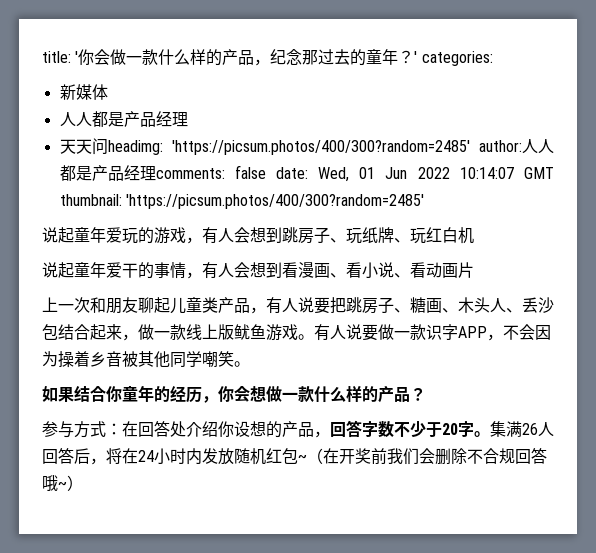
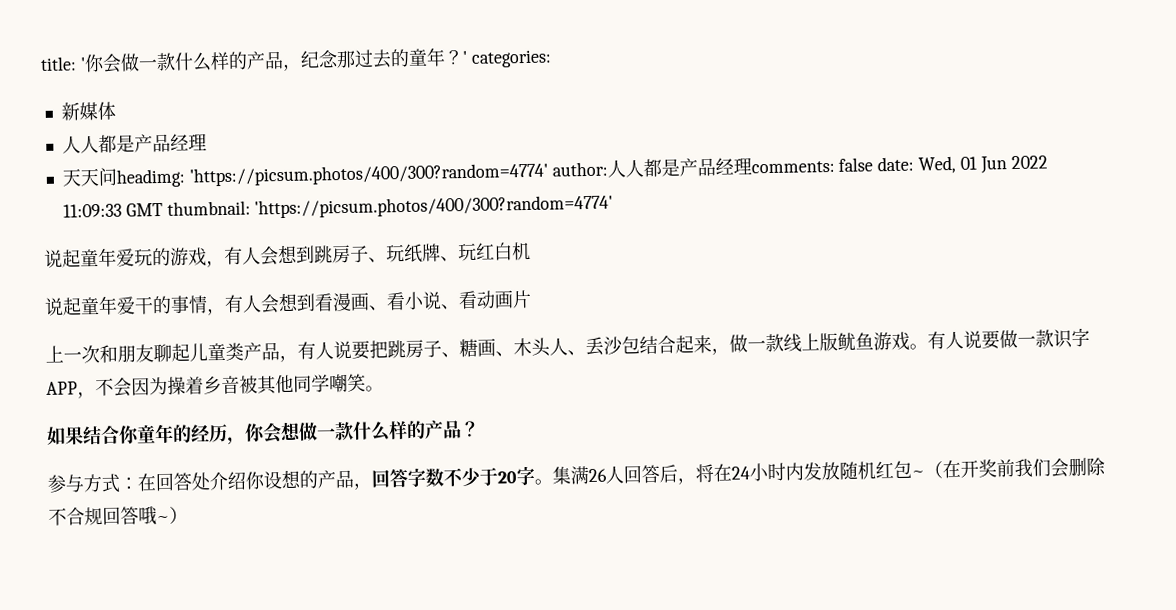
[171,140,470,155] 'https://picsum.photos/400/300?random=2485' -> [188,162,548,187] 'https://picsum.photos/400/300?random=4774'
[459,167,514,179] 10:14:07 -> [62,203,122,218] 11:09:33
[125,194,424,209] 'https://picsum.photos/400/300?random=2485' -> [254,194,614,219] 'https://picsum.photos/400/300?random=4774'

